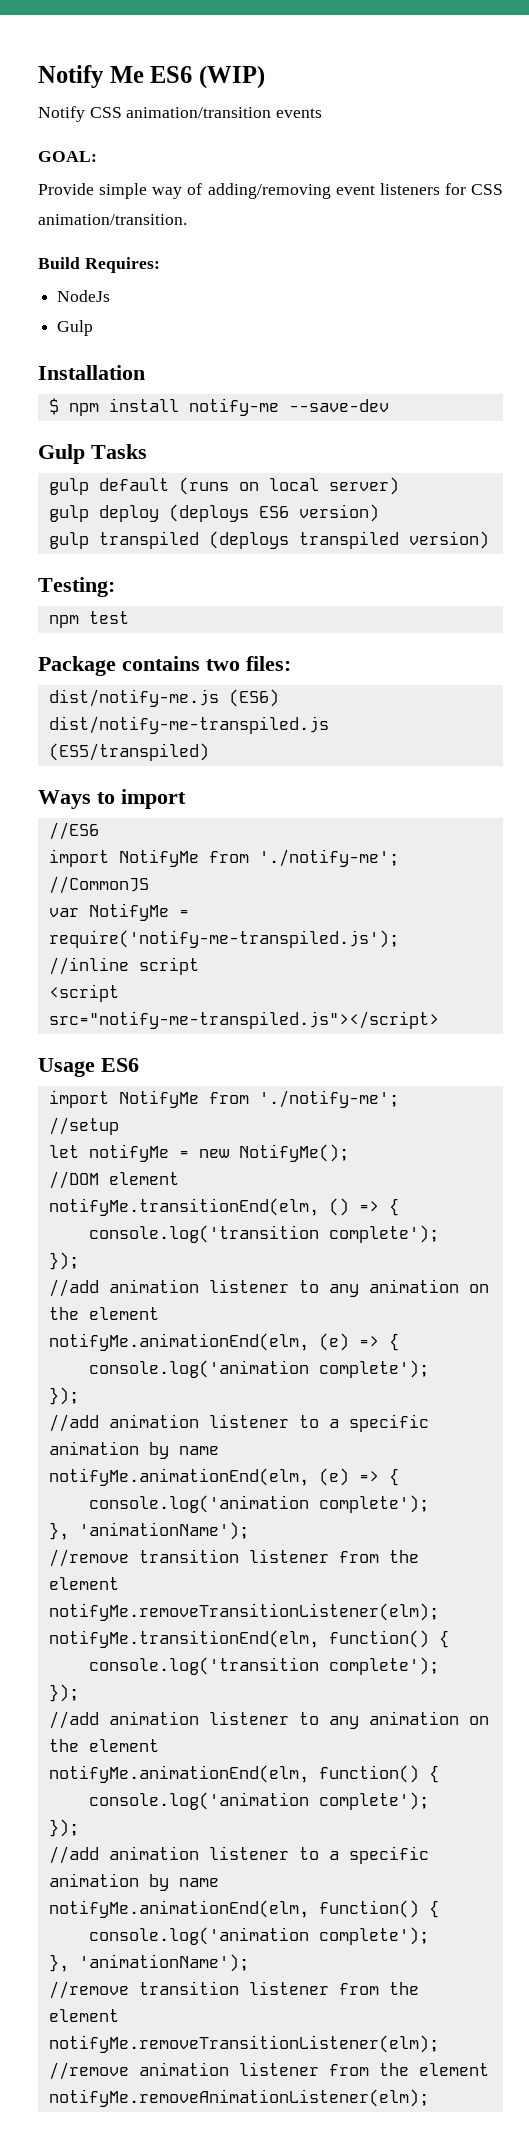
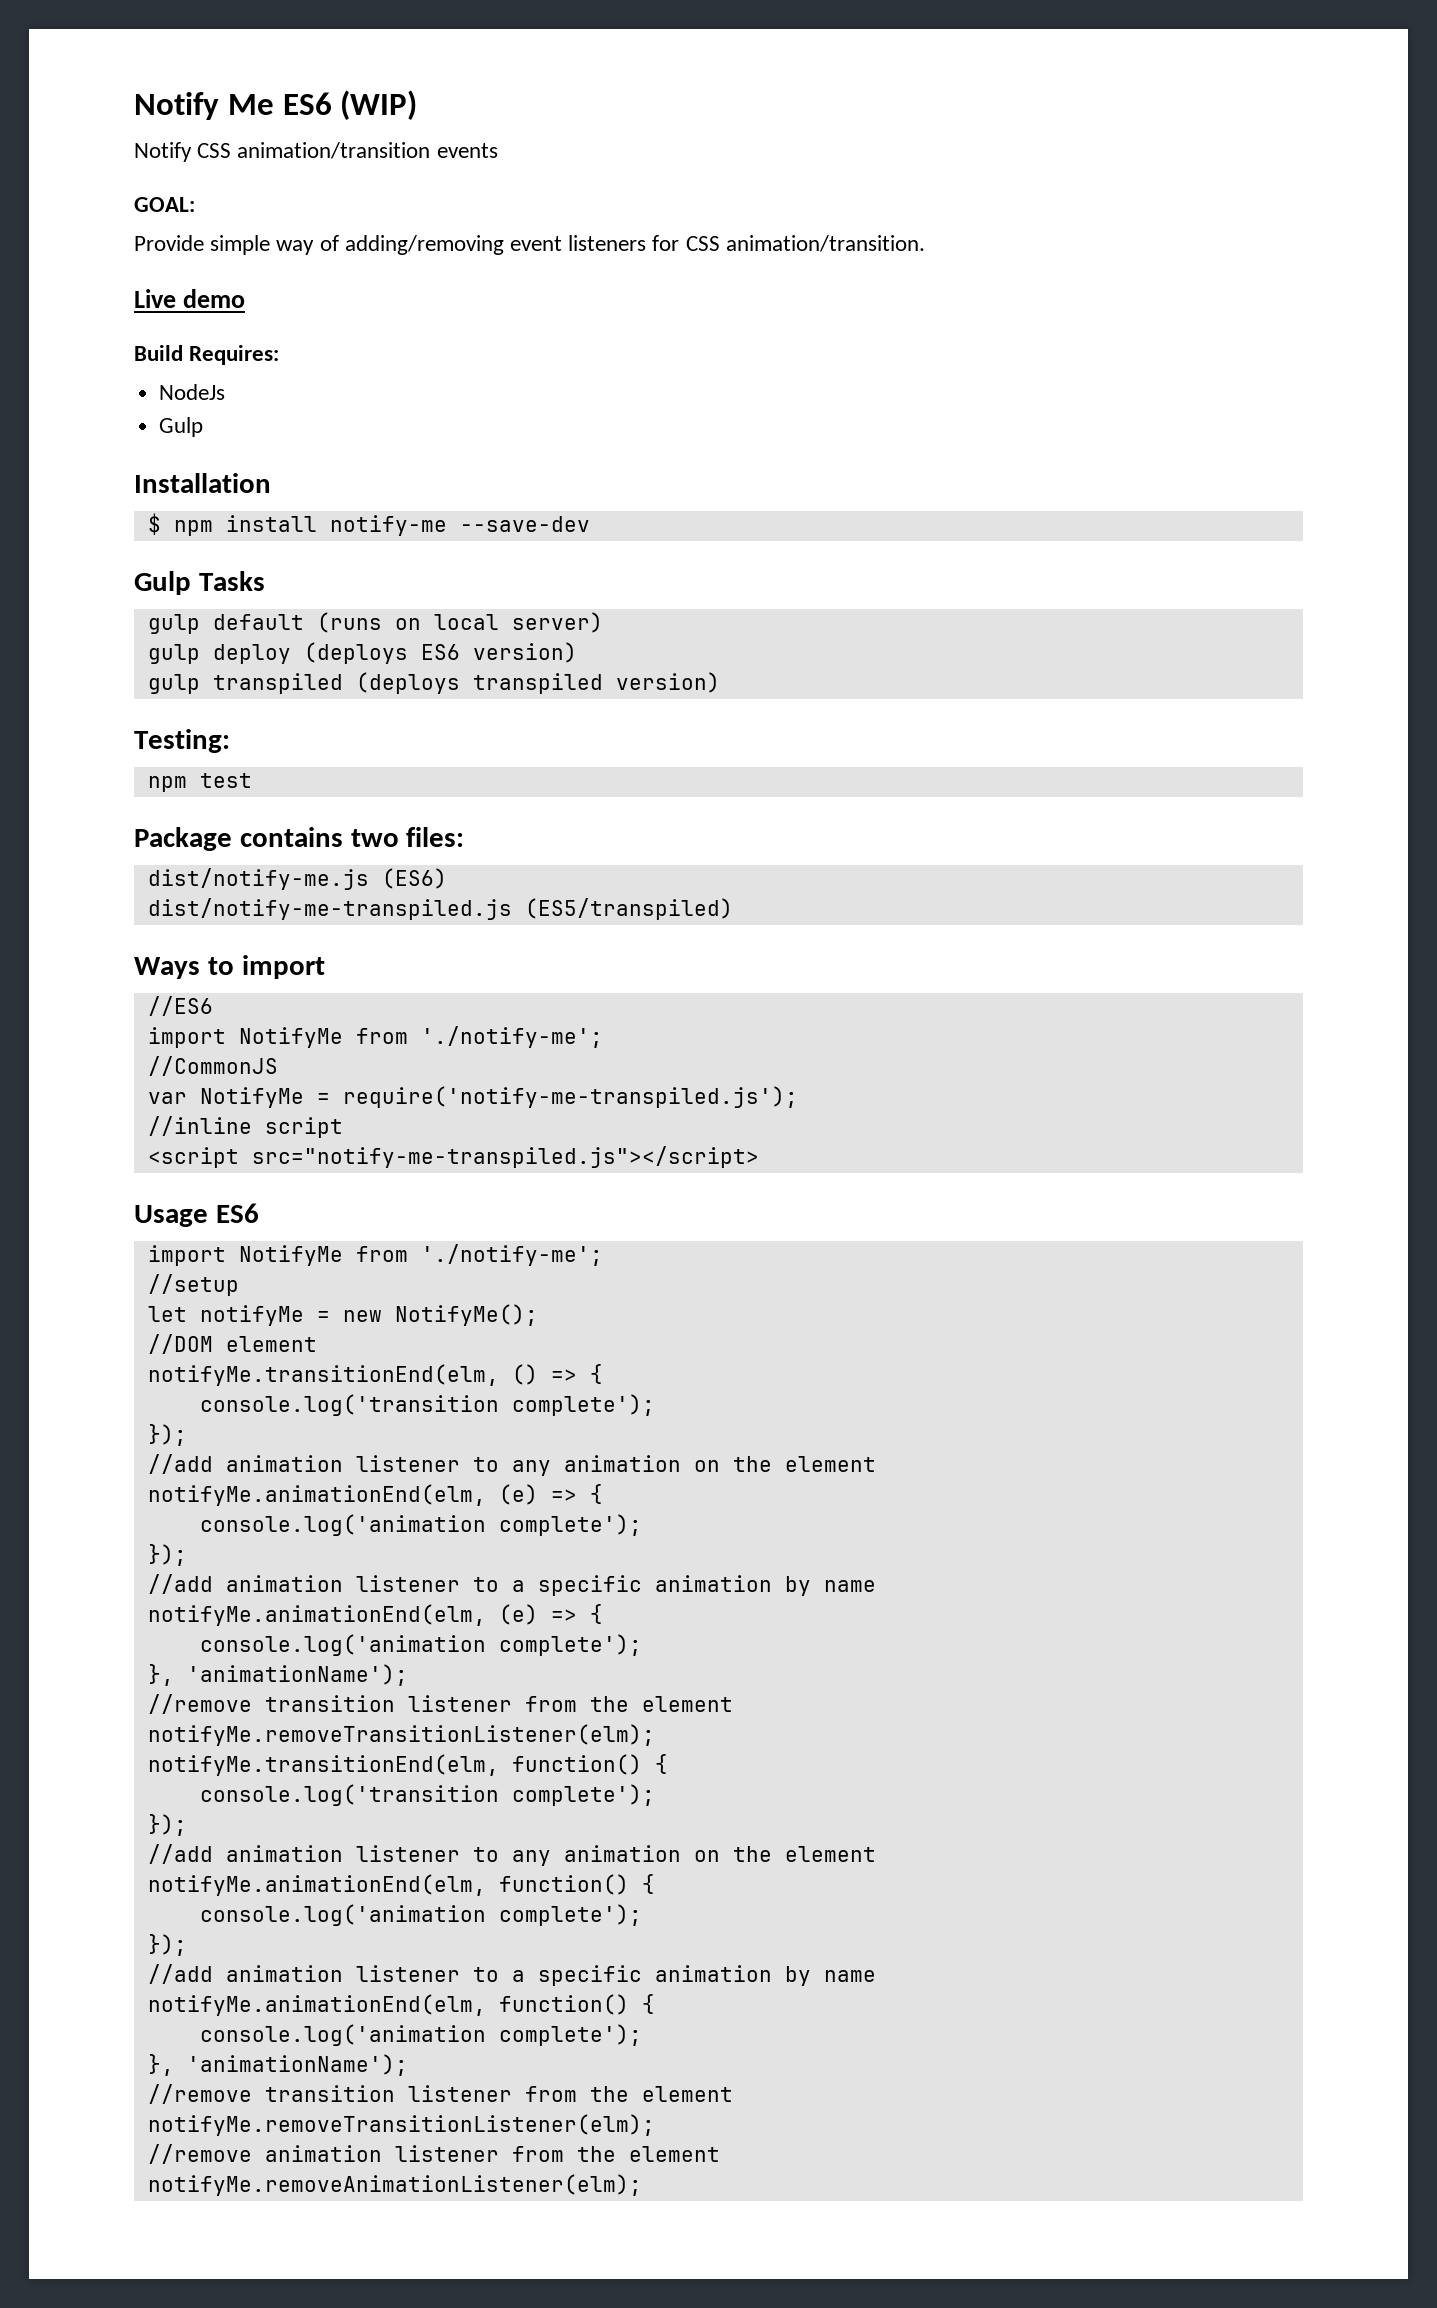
(187, 219) none -> [134,289,246,308] // Live demo

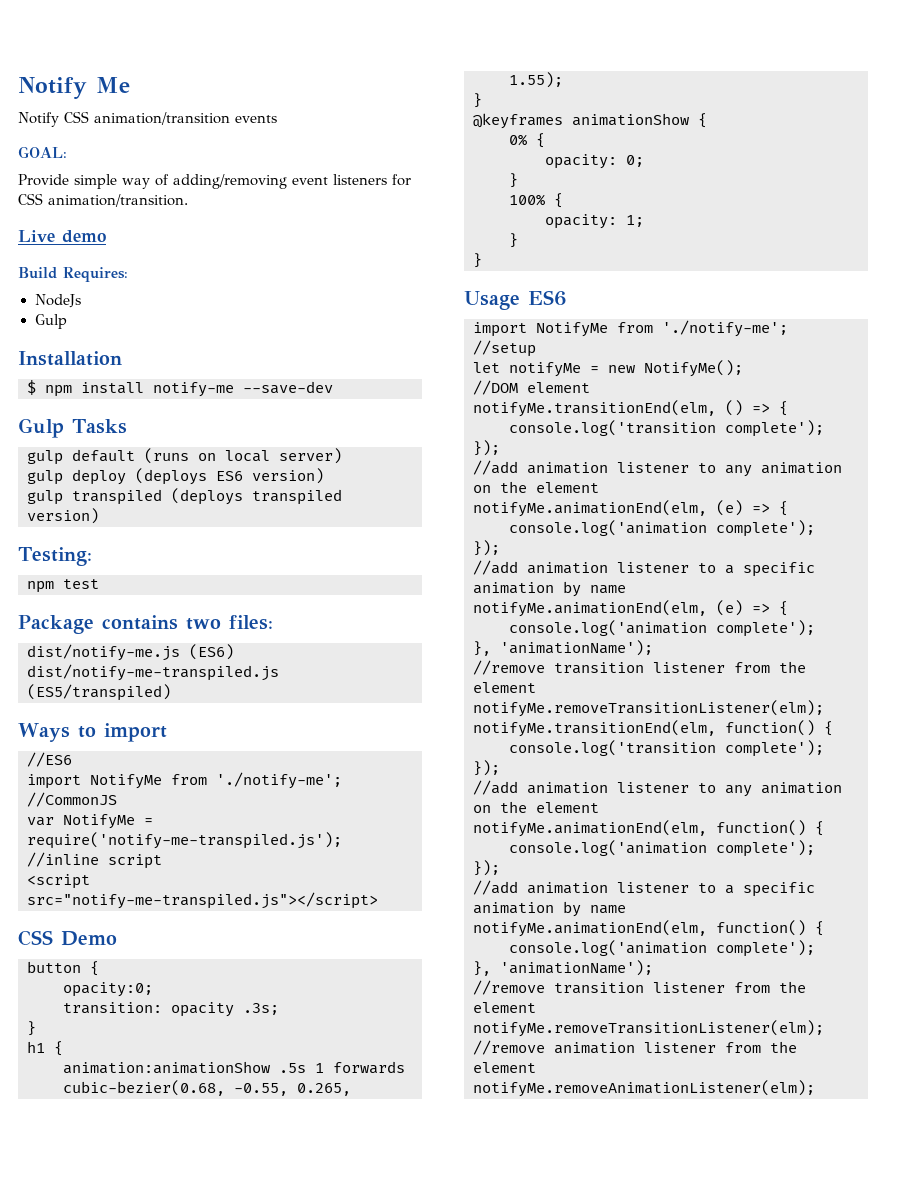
[282,90,418,120] ES6 (WIP) -> (130, 85) none
(759, 1157) none -> [18,930,117,946] [27,961,99,976] [63,982,153,997] [63,1002,279,1017] [27,1021,36,1036] [27,1041,63,1056] [63,1061,405,1074] [63,1080,351,1096] [509,72,563,88] [473,93,482,108] [473,113,707,129] [509,133,545,148] [545,154,644,169] [509,173,518,188] [509,193,563,208] [545,214,644,229] [509,233,518,248] [473,253,482,268] // CSS Demo // button { // opacity:0; // transition: opacity .3s; // } // h1 { // animation:animationShow .5s 1 forwards cubic-bezier(0.68, -0.55, 0.265, 1.55); // } // @keyframes animationShow { // 0% { // opacity: 0; // } // 100% { // opacity: 1; // } // }

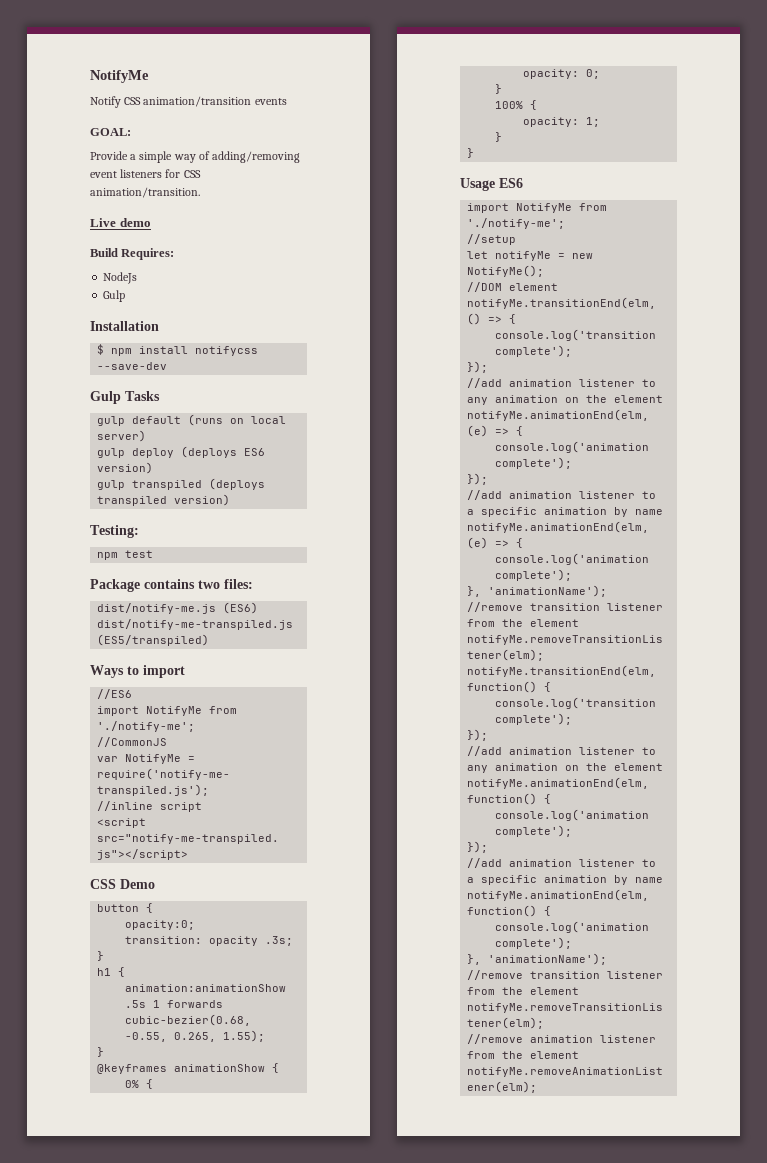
[18,77,130,99] Notify Me -> [90,70,149,83] NotifyMe
(69, 180) none -> [130,154,137,160] a
[153,382,234,397] notify-me -> [195,346,259,356] notifycss

